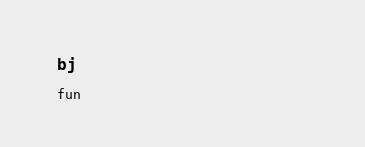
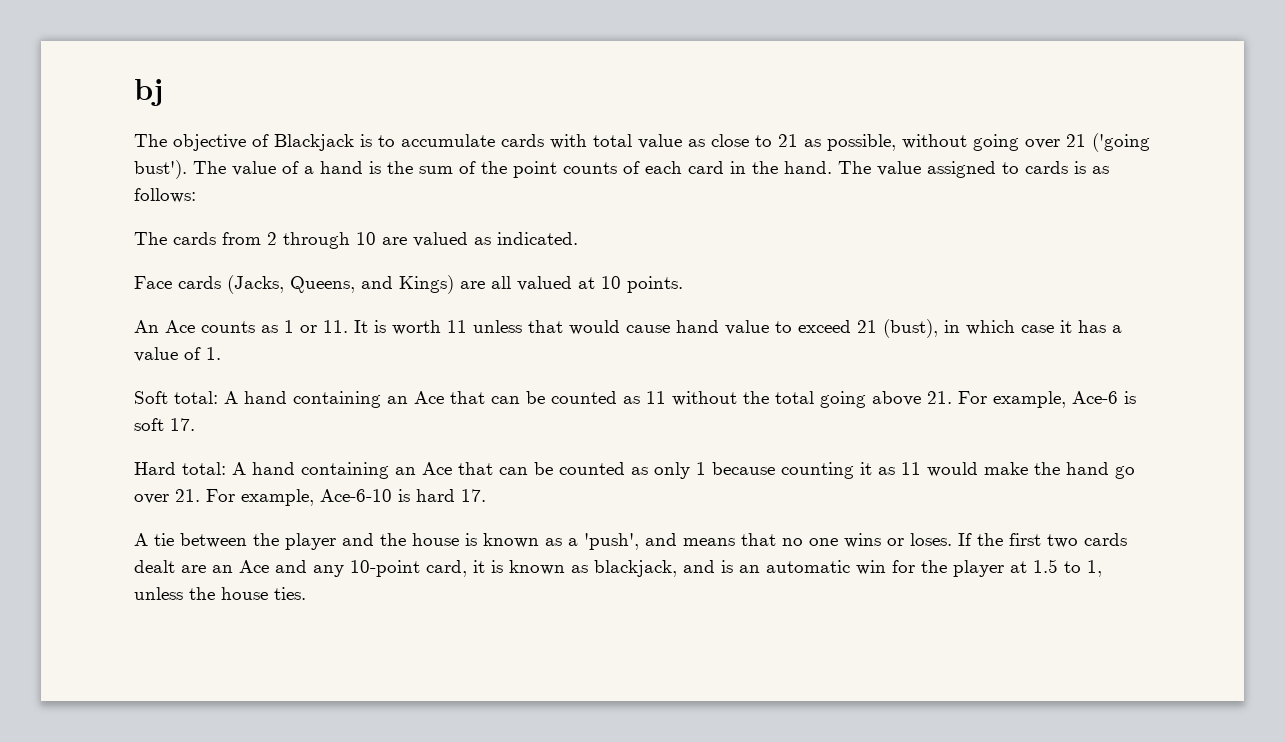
[57,88,81,99] fun -> [134,133,1150,152] [134,160,1109,179] [134,188,196,203] [134,232,578,249] [134,275,683,294] [134,319,1122,338] [134,347,221,362] [134,391,1136,408] [134,418,195,431] [134,462,1135,479] [134,489,486,506] [134,533,1127,550] [134,559,1102,577] [134,587,306,600] The objective of Blackjack is to accumulate cards with total value as close to 21 as possible, without going over 21 ('going bust'). The value of a hand is the sum of the point counts of each card in the hand. The value assigned to cards is as follows: // The cards from 2 through 10 are valued as indicated. // Face cards (Jacks, Queens, and Kings) are all valued at 10 points. // An Ace counts as 1 or 11. It is worth 11 unless that would cause hand value to exceed 21 (bust), in which case it has a value of 1. // Soft total: A hand containing an Ace that can be counted as 11 without the total going above 21. For example, Ace-6 is soft 17. // Hard total: A hand containing an Ace that can be counted as only 1 because counting it as 11 would make the hand go over 21. For example, Ace-6-10 is hard 17. // A tie between the player and the house is known as a 'push', and means that no one wins or loses. If the first two cards dealt are an Ace and any 10-point card, it is known as blackjack, and is an automatic win for the player at 1.5 to 1, unless the house ties.

